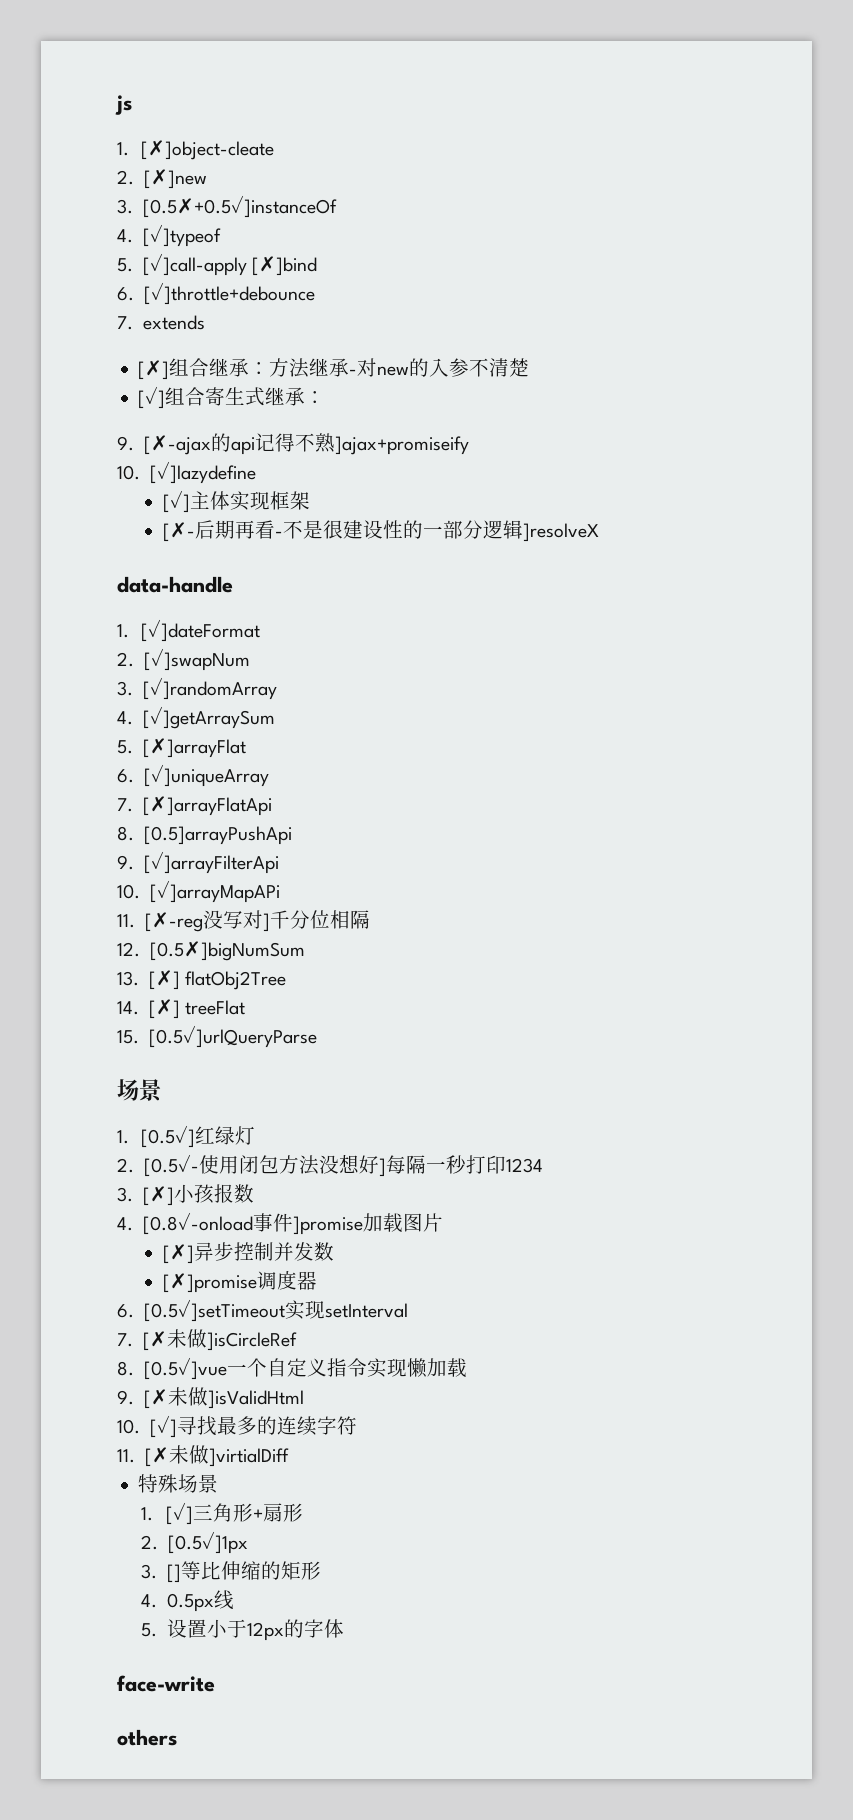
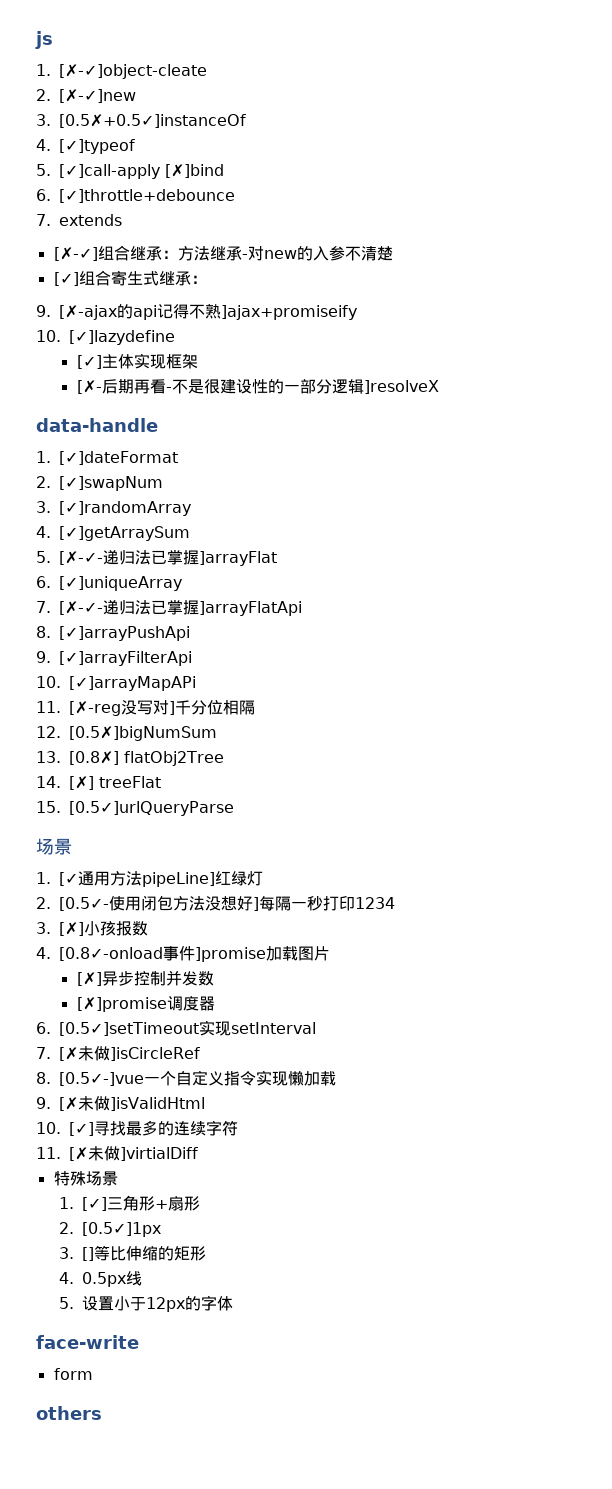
[141,140,275,160] [117,169,207,189] [✗]object-cleate // 2. [✗]new -> [59,64,208,79] [36,89,137,103] [✗-✓]object-cleate // 2. [✗-✓]new
[138,360,170,380] [✗] -> [53,247,98,261] [✗-✓]
[142,738,246,758] [117,764,269,787] [117,796,272,816] [117,826,292,845] [✗]arrayFlat // 6. [✓]uniqueArray // 7. [✗]arrayFlatApi // 8. [0.5]arrayPushApi -> [59,550,278,566] [36,576,183,591] [36,600,303,616] [36,626,191,641] [✗-✓-递归法已掌握]arrayFlat // 6. [✓]uniqueArray // 7. [✗-✓-递归法已掌握]arrayFlatApi // 8. [✓]arrayPushApi
[148,970,180,990] [✗] -> [69,751,119,765] [0.8✗]
[141,1125,196,1148] [0.5✓] -> [59,871,216,887] [✓通用方法pipeLine]
[143,1357,227,1380] [0.5✓]vue -> [59,1072,145,1086] [0.5✓-]vue
(215, 1683) none -> [53,1368,93,1380] // form

